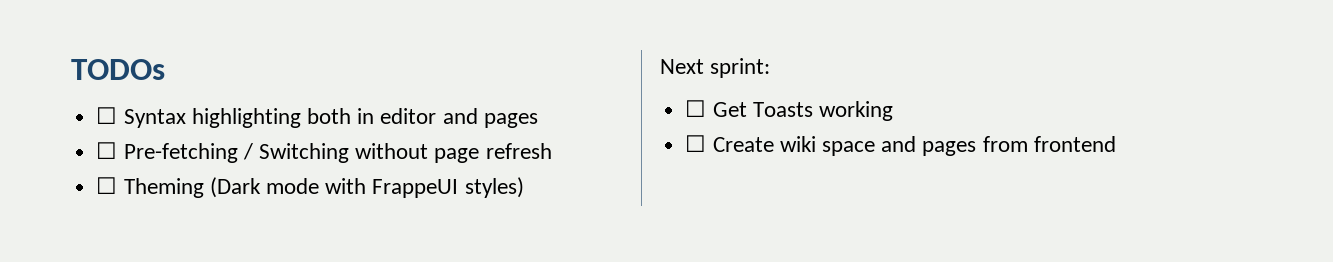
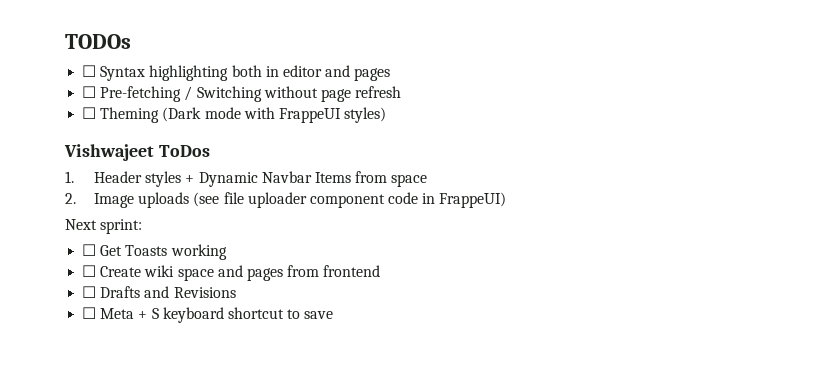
(524, 187) none -> [64,144,210,161] [65,171,428,187] [65,192,507,208] // Vishwajeet ToDos // 1. Header styles + Dynamic Navbar Items from space // 2. Image uploads (see file uploader component code in FrappeUI)
(1116, 144) none -> [82,286,236,298] [82,307,334,323] // ☐ Drafts and Revisions // ☐ Meta + S keyboard shortcut to save

